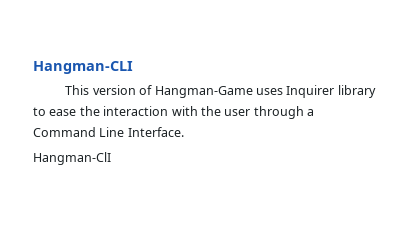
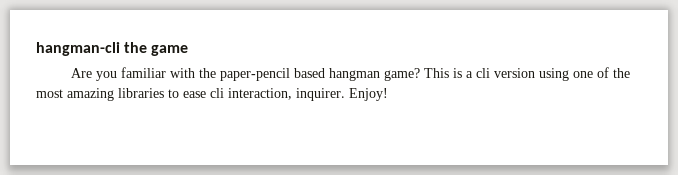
[33,61,133,74] [65,85,376,98] [33,106,314,119] [33,127,184,137] [33,152,111,165] Hangman-CLI // This version of Hangman-Game uses Inquirer library to ease the interaction with the user through a Command Line Interface. // Hangman-ClI -> [36,42,189,56] [71,67,631,81] [36,88,388,101] hangman-cli the game // Are you familiar with the paper-pencil based hangman game? This is a cli version using one of the most amazing libraries to ease cli interaction, inquirer. Enjoy!

